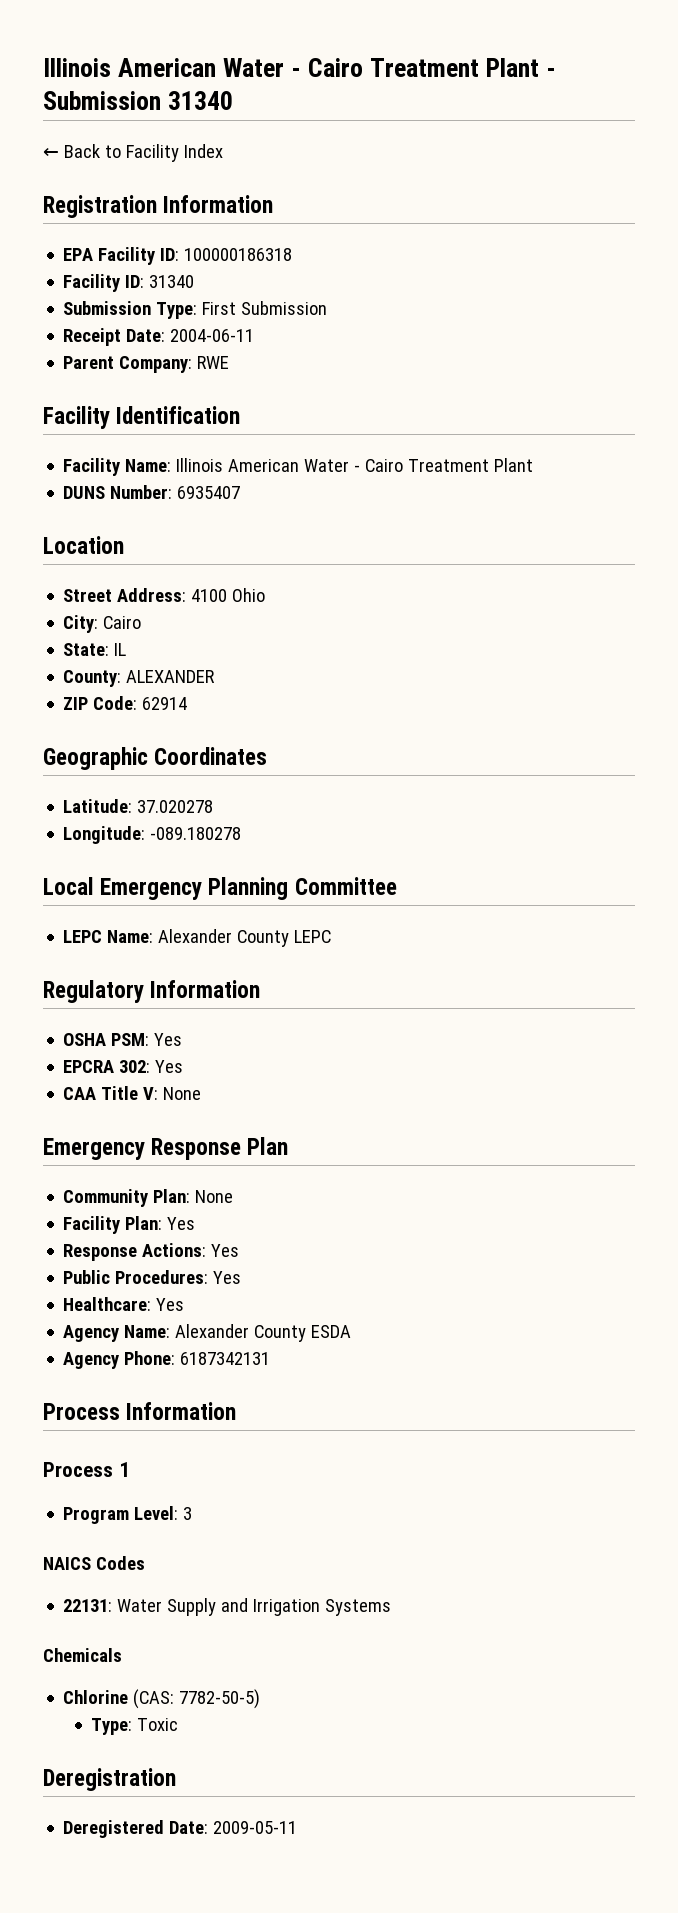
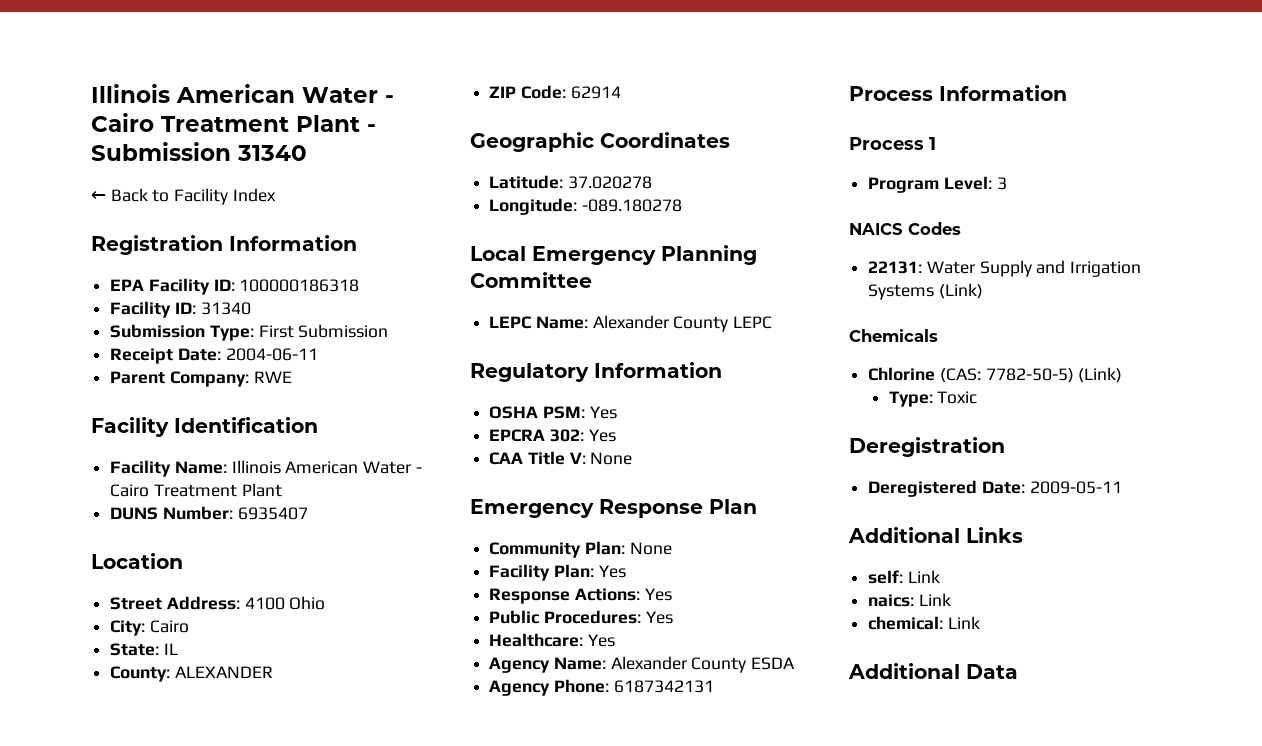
(392, 1607) none -> [938,283,983,299] (Link)
(261, 1699) none -> [1078,367,1123,383] (Link)
(298, 1827) none -> [848,527,1023,543] [868,570,940,584] [868,593,951,607] [868,616,980,630] [848,663,1018,679] // Additional Links // self: Link // naics: Link // chemical: Link // Additional Data

